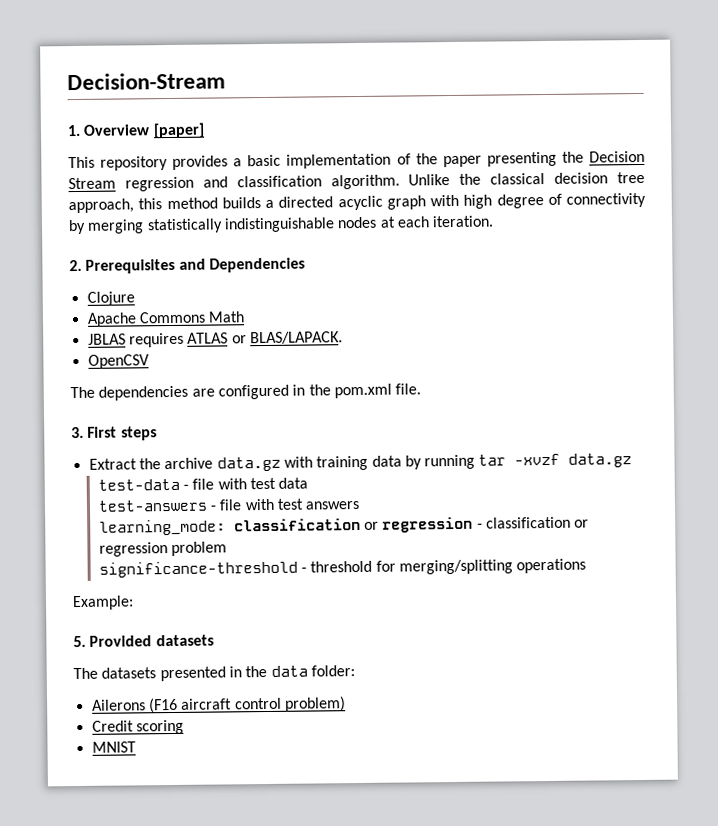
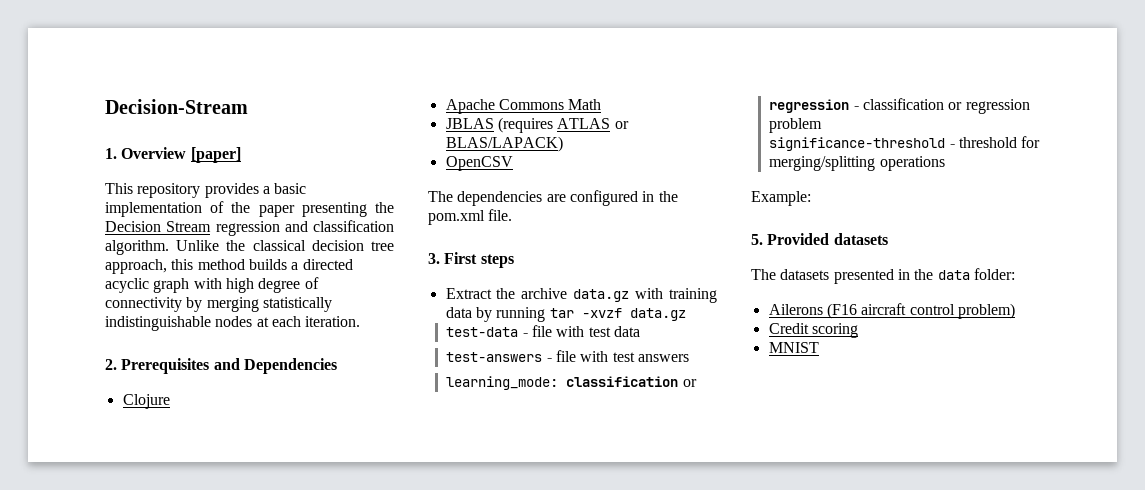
[128,332,184,348] requires -> [497,117,553,133] (requires
[249,331,343,345] BLAS/LAPACK. -> [445,136,563,152] BLAS/LAPACK)

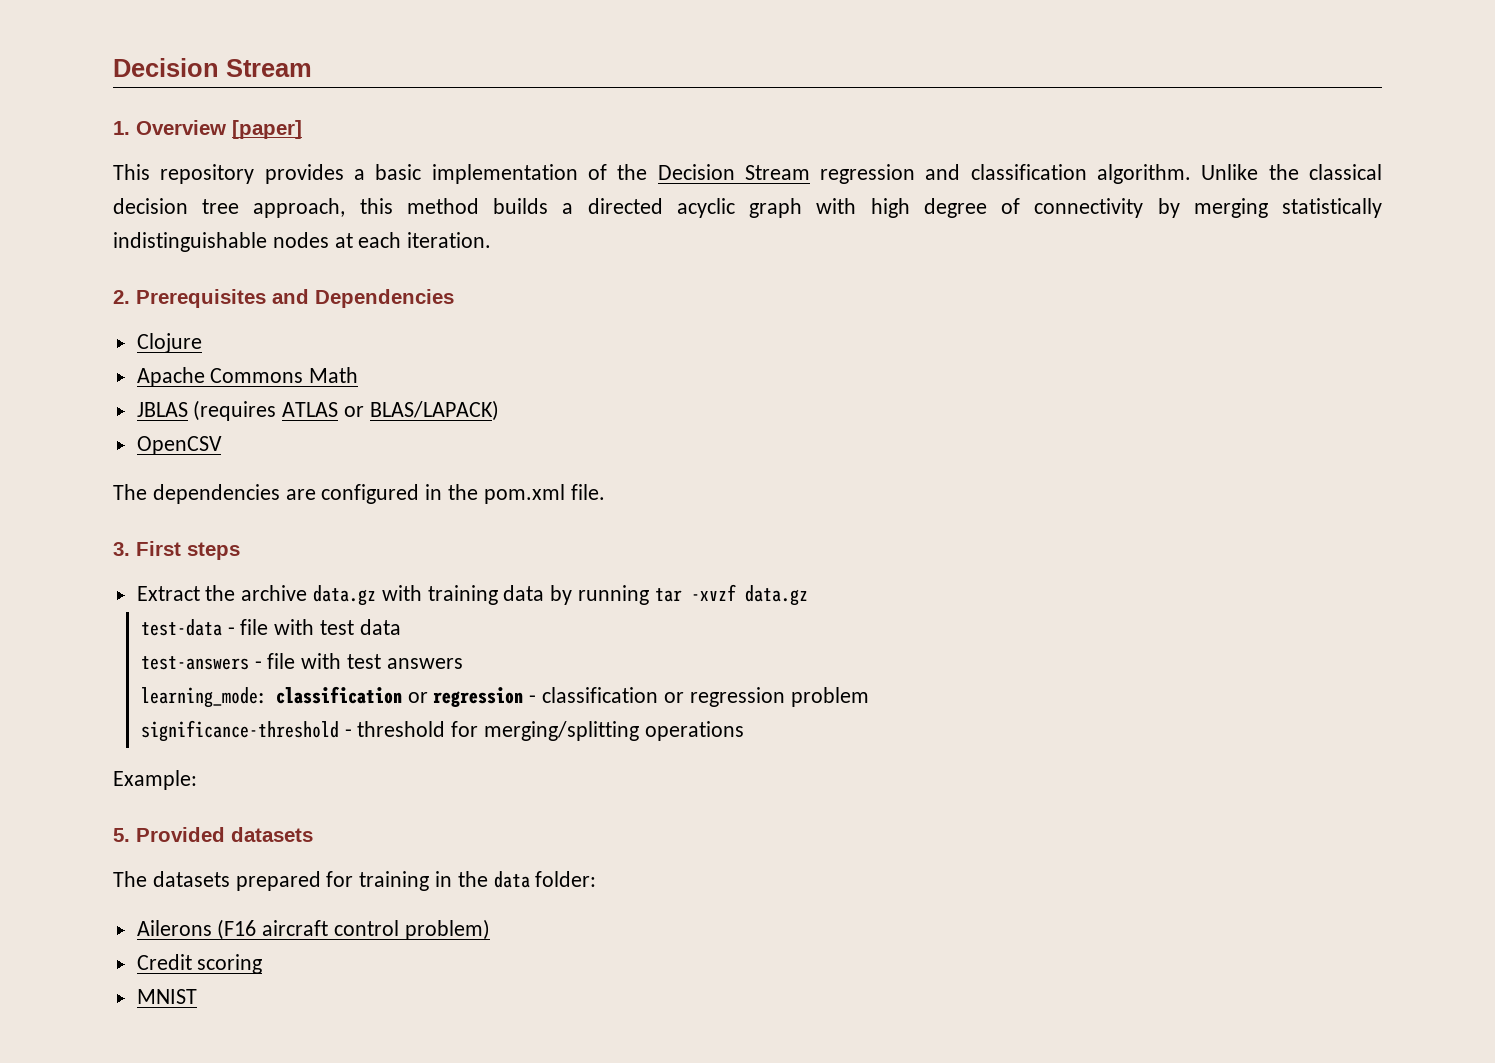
[105,99,248,114] Decision-Stream -> [113,58,312,77] Decision Stream
[258,202,394,217] paper presenting the -> (648, 172) none
[833,269,894,284] presented -> [235,871,430,891] prepared for training

